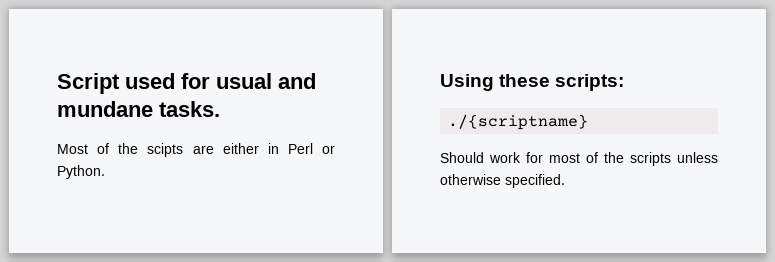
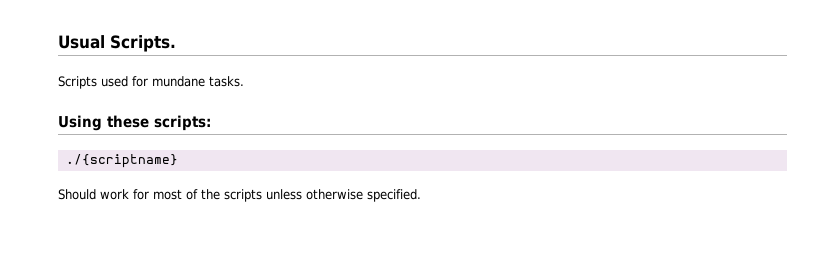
[57,73,316,94] [57,101,220,117] [57,143,335,157] [57,165,105,179] Script used for usual and mundane tasks. // Most of the scipts are either in Perl or Python. -> [58,35,176,52] [58,76,244,89] Usual Scripts. // Scripts used for mundane tasks.

